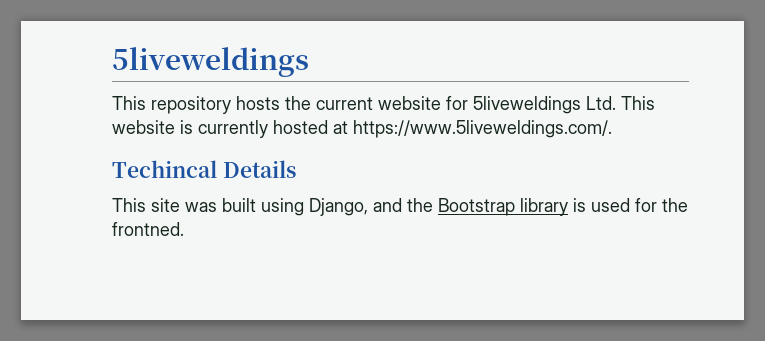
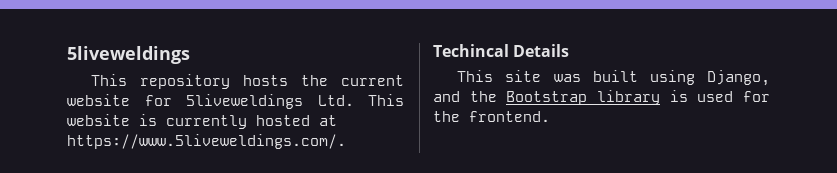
[112,222,184,236] frontned. -> [469,111,550,122] frontend.

